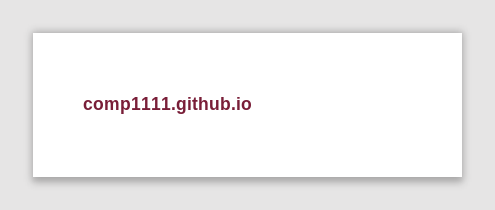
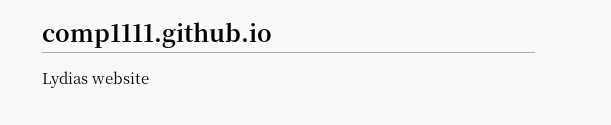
(252, 105) none -> [42,71,150,88] // Lydias website

